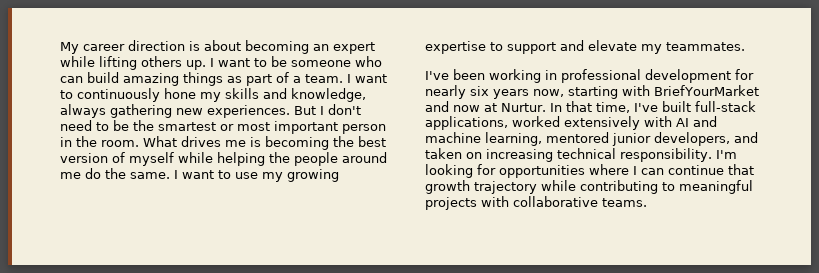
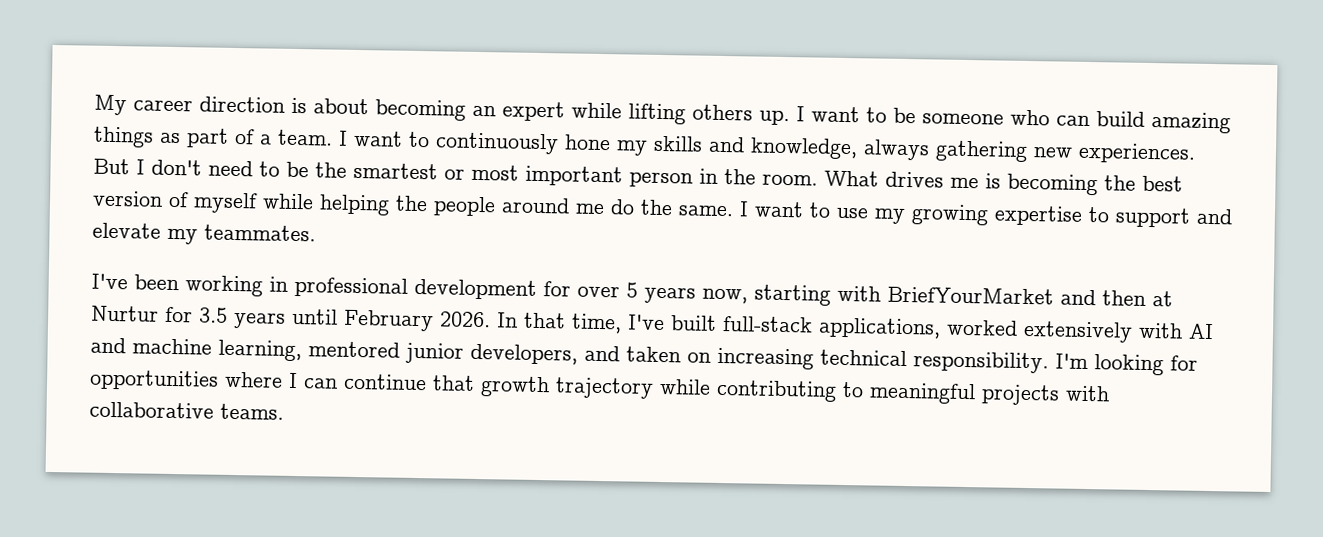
[425,85,489,99] nearly six -> [577,282,638,298] over 5
[453,103,546,112] now at Nurtur. -> [1102,290,1173,307] [91,305,491,332] then at Nurtur for 3.5 years until February 2026.

